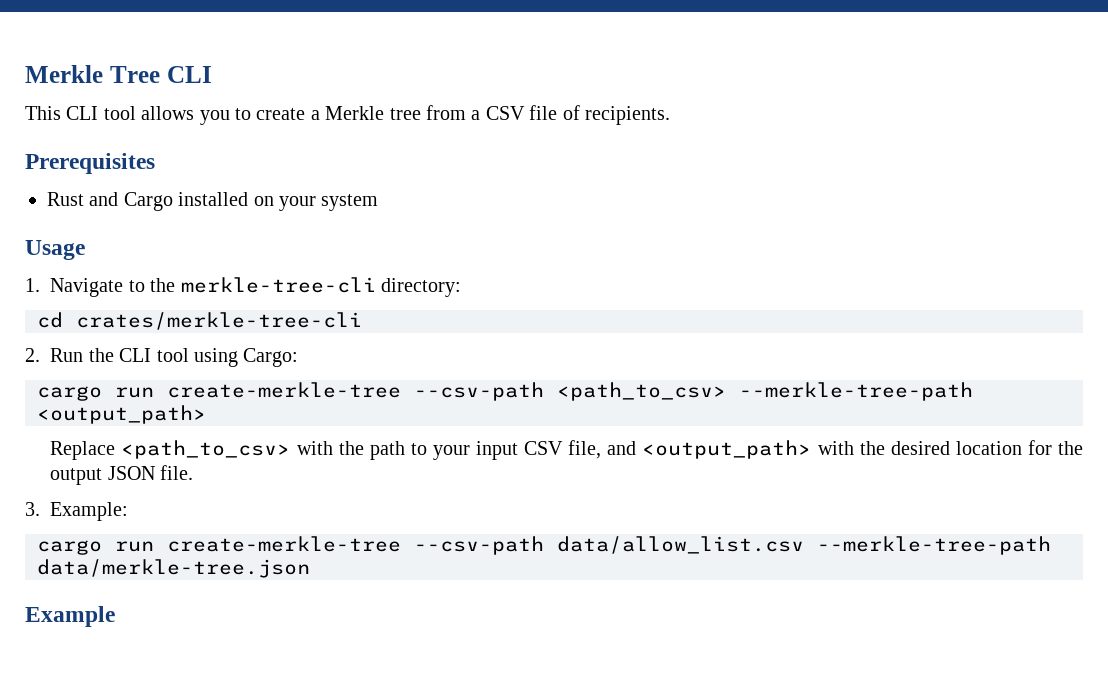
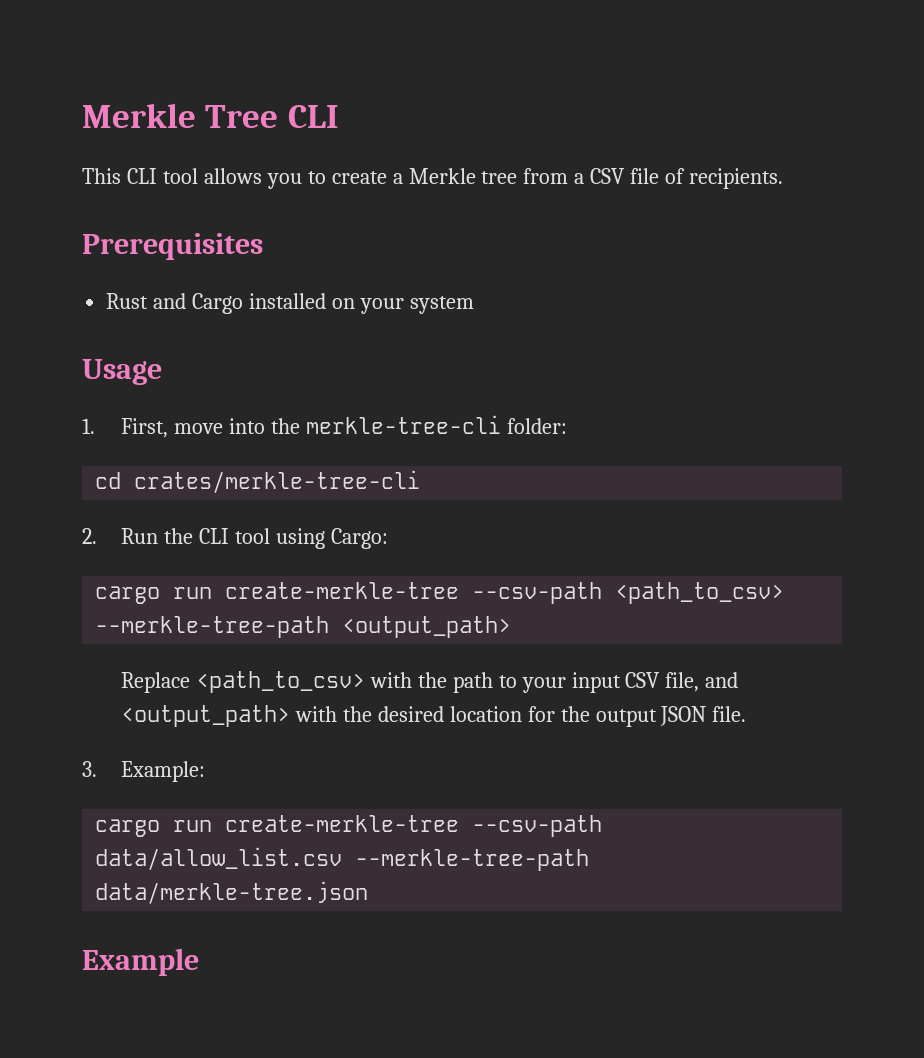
[50,278,145,297] Navigate to -> [120,418,265,438] First, move into
[380,278,461,297] directory: -> [506,418,567,434] folder:

